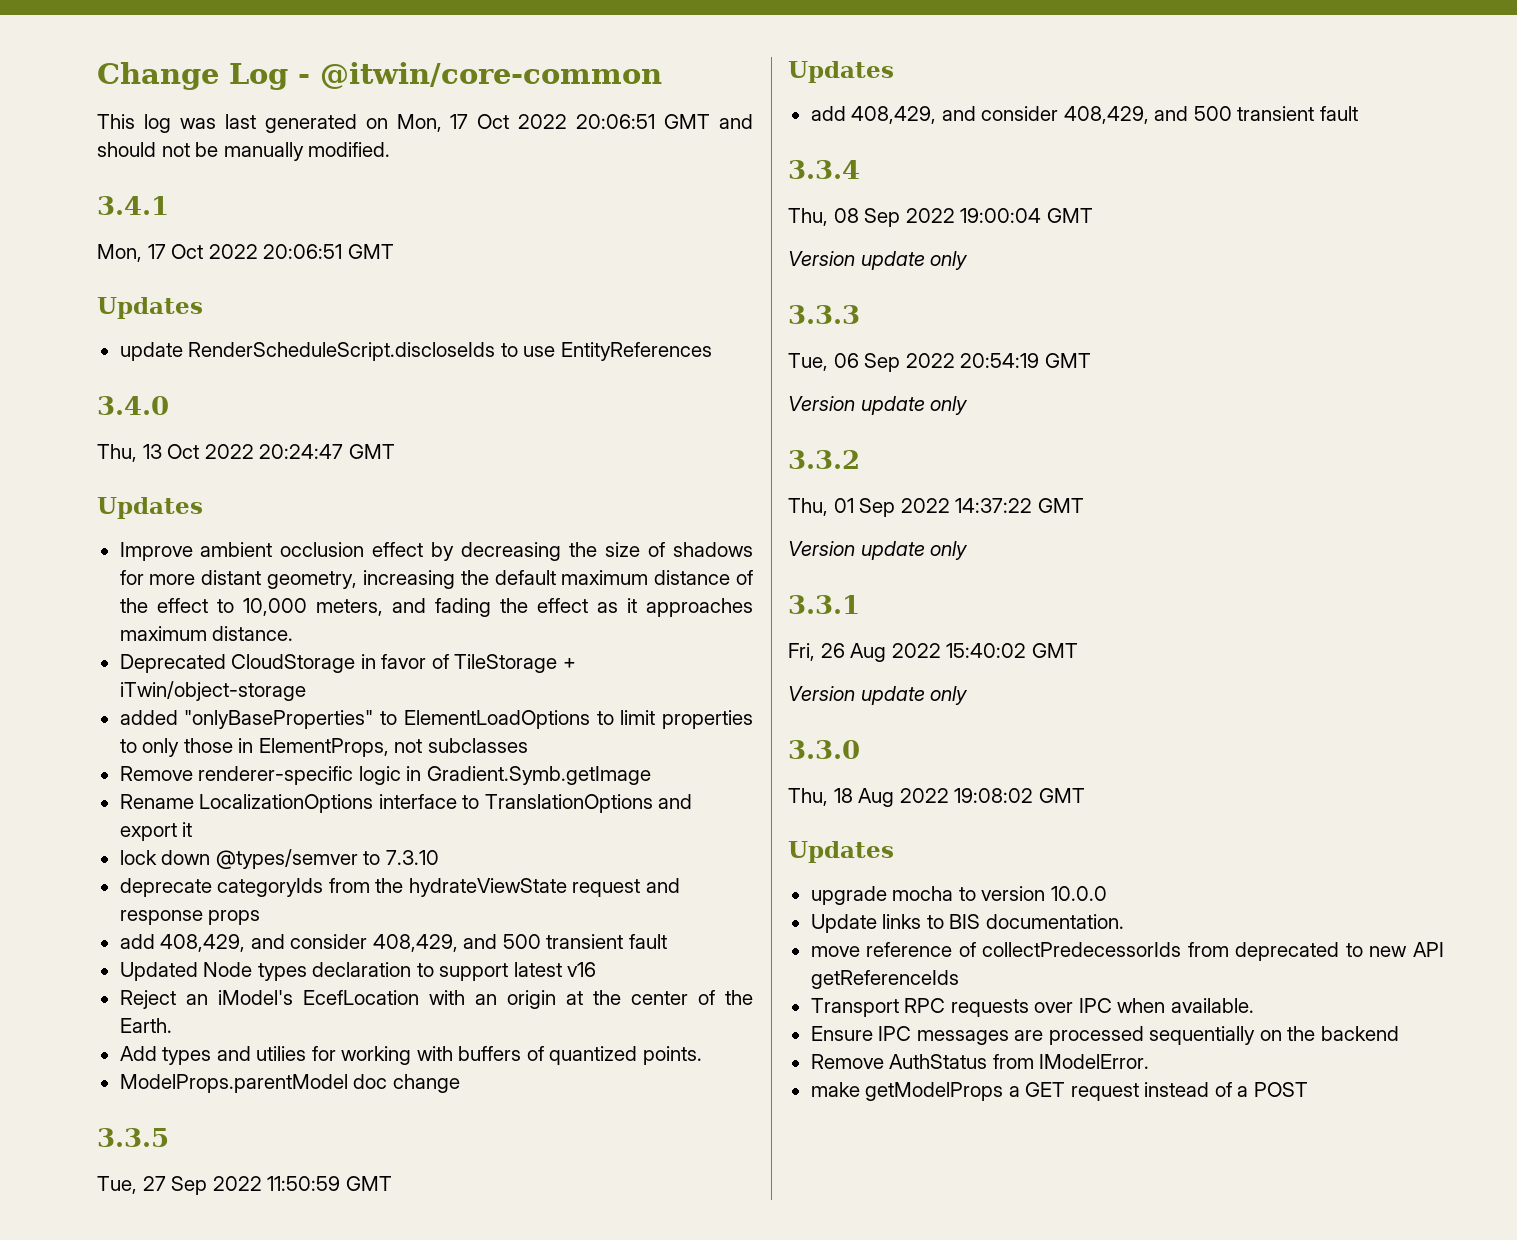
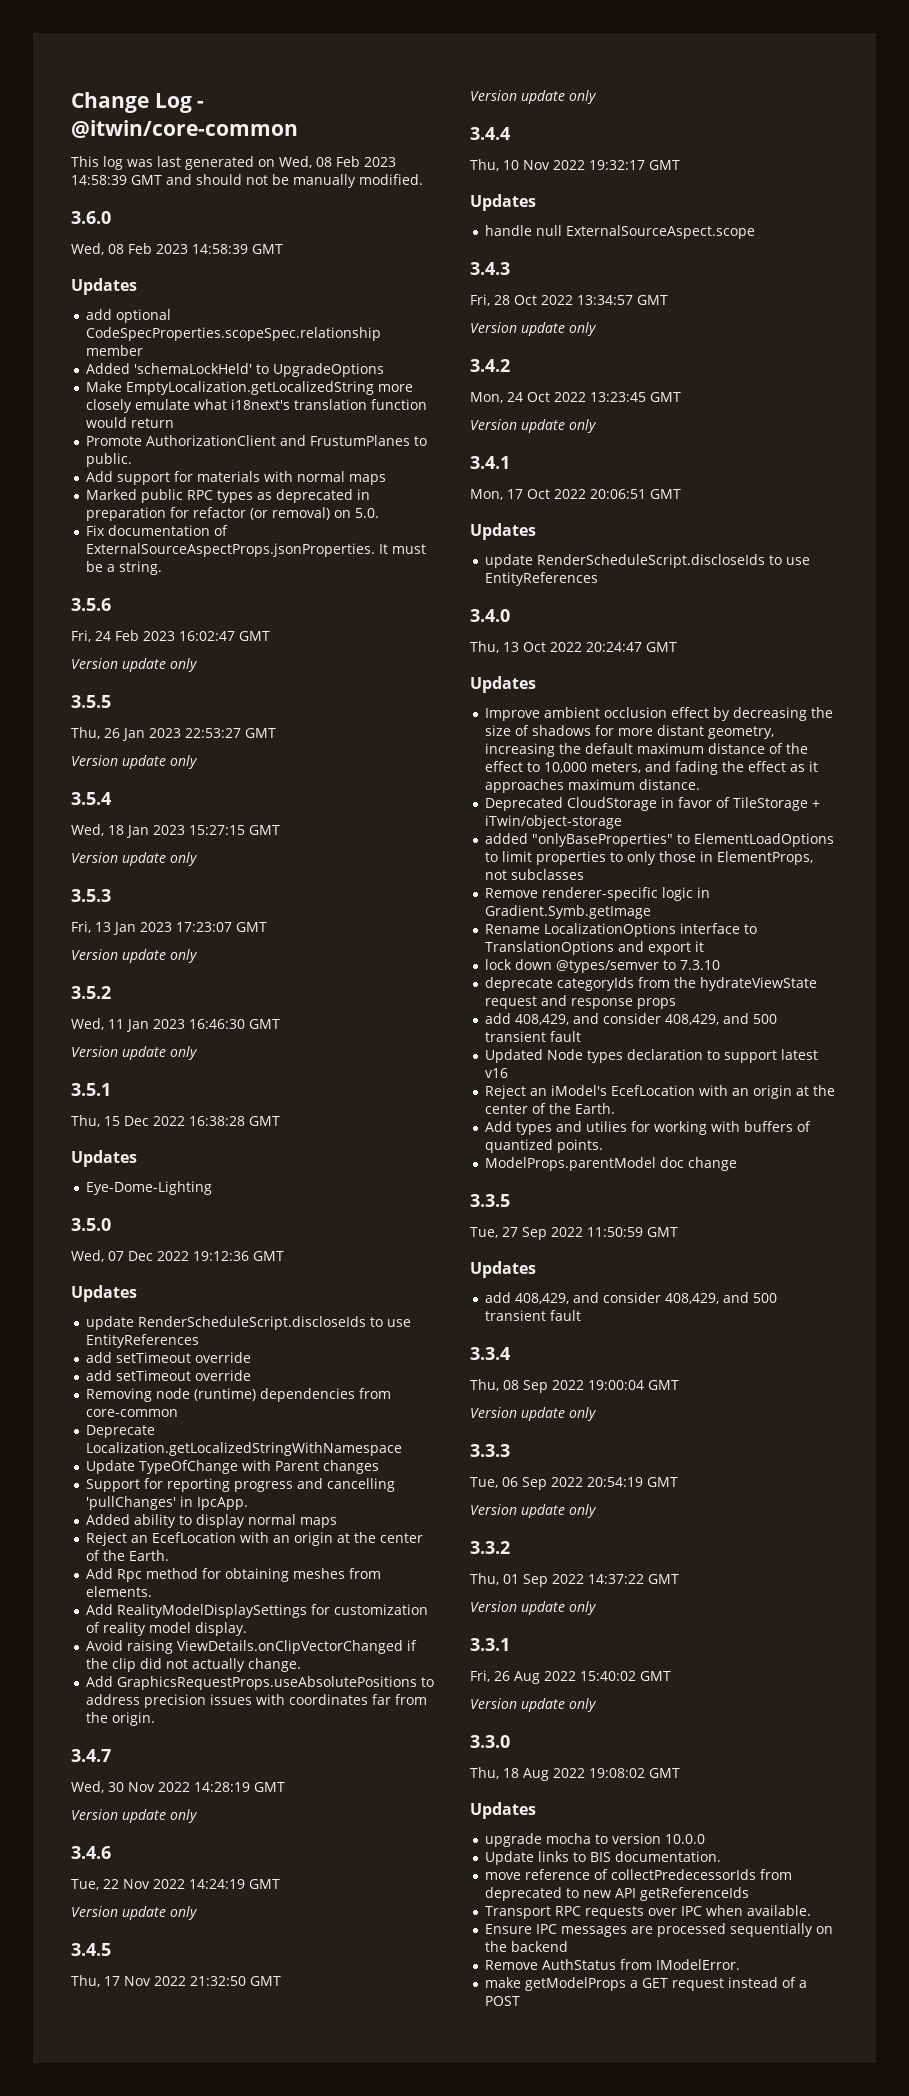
[396,114,656,132] Mon, 17 Oct 2022 20:06:51 -> [279,156,396,168] [71,175,127,185] Wed, 08 Feb 2023 14:58:39
(391, 149) none -> [71,211,111,224] [71,243,283,255] [71,278,137,295] [85,309,171,323] [85,327,381,341] [85,345,143,356] [85,363,384,377] [85,381,413,395] [85,399,427,413] [85,417,174,428] [85,435,427,446] [85,453,132,467] [85,471,386,485] [85,489,370,503] [85,507,379,521] [85,525,228,536] [85,543,426,557] [85,561,162,575] [71,598,111,611] [71,630,270,642] [71,658,198,672] [71,695,111,708] [71,727,276,741] [71,755,198,769] [71,792,111,805] [71,824,280,838] [71,852,198,866] [71,889,111,902] [71,921,267,935] [71,949,198,963] [71,986,111,999] [71,1018,280,1032] [71,1046,198,1060] [71,1083,111,1096] [71,1115,280,1127] [71,1150,137,1167] [85,1181,212,1195] [71,1218,111,1231] [71,1250,284,1262] [71,1285,137,1302] [85,1316,411,1330] [85,1334,199,1348] [85,1352,251,1363] [85,1370,251,1381] [85,1388,391,1402] [85,1409,178,1417] [85,1425,155,1438] [85,1442,402,1456] [85,1460,379,1474] [85,1478,395,1492] [85,1496,248,1510] [85,1514,337,1528] [85,1532,423,1546] [85,1550,169,1561] [85,1568,381,1582] [85,1586,152,1597] [85,1604,428,1618] [85,1622,247,1636] [85,1640,417,1654] [85,1658,301,1672] [85,1676,434,1690] [85,1694,427,1708] [85,1712,155,1726] [71,1749,111,1762] [71,1781,285,1793] [71,1809,198,1823] [71,1846,111,1859] [71,1879,280,1890] [71,1906,198,1920] [71,1943,111,1956] [71,1975,281,1987] [470,90,597,104] [470,127,510,140] [470,159,680,171] [470,194,536,211] [484,225,755,239] [470,262,510,275] [470,294,668,306] [470,322,597,336] [470,359,510,372] [470,392,681,403] [470,419,597,433] // 3.6.0 // Wed, 08 Feb 2023 14:58:39 GMT // Updates // add optional CodeSpecProperties.scopeSpec.relationship member // Added 'schemaLockHeld' to UpgradeOptions // Make EmptyLocalization.getLocalizedString more closely emulate what i18next's translation function would return // Promote AuthorizationClient and FrustumPlanes to public. // Add support for materials with normal maps // Marked public RPC types as deprecated in preparation for refactor (or removal) on 5.0. // Fix documentation of ExternalSourceAspectProps.jsonProperties. It must be a string. // 3.5.6 // Fri, 24 Feb 2023 16:02:47 GMT // Version update only // 3.5.5 // Thu, 26 Jan 2023 22:53:27 GMT // Version update only // 3.5.4 // Wed, 18 Jan 2023 15:27:15 GMT // Version update only // 3.5.3 // Fri, 13 Jan 2023 17:23:07 GMT // Version update only // 3.5.2 // Wed, 11 Jan 2023 16:46:30 GMT // Version update only // 3.5.1 // Thu, 15 Dec 2022 16:38:28 GMT // Updates // Eye-Dome-Lighting // 3.5.0 // Wed, 07 Dec 2022 19:12:36 GMT // Updates // update RenderScheduleScript.discloseIds to use EntityReferences // add setTimeout override // add setTimeout override // Removing node (runtime) dependencies from core-common // Deprecate Localization.getLocalizedStringWithNamespace // Update TypeOfChange with Parent changes // Support for reporting progress and cancelling 'pullChanges' in IpcApp. // Added ability to display normal maps // Reject an EcefLocation with an origin at the center of the Earth. // Add Rpc method for obtaining meshes from elements. // Add RealityModelDisplaySettings for customization of reality model display. // Avoid raising ViewDetails.onClipVectorChanged if the clip did not actually change. // Add GraphicsRequestProps.useAbsolutePositions to address precision issues with coordinates far from the origin. // 3.4.7 // Wed, 30 Nov 2022 14:28:19 GMT // Version update only // 3.4.6 // Tue, 22 Nov 2022 14:24:19 GMT // Version update only // 3.4.5 // Thu, 17 Nov 2022 21:32:50 GMT // Version update only // 3.4.4 // Thu, 10 Nov 2022 19:32:17 GMT // Updates // handle null ExternalSourceAspect.scope // 3.4.3 // Fri, 28 Oct 2022 13:34:57 GMT // Version update only // 3.4.2 // Mon, 24 Oct 2022 13:23:45 GMT // Version update only

